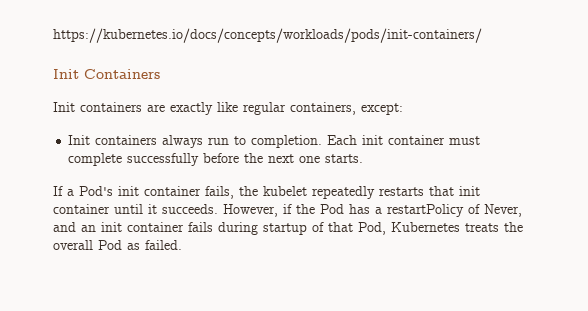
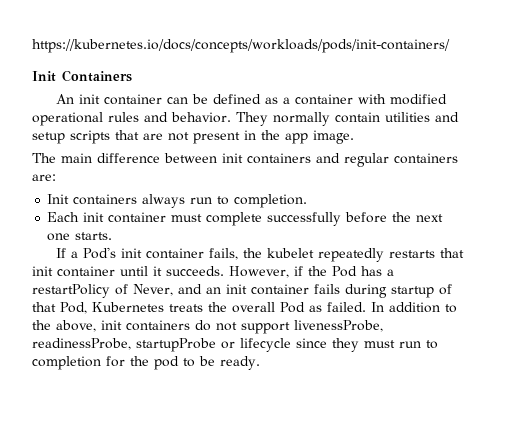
[53,102,403,115] Init containers are exactly like regular containers, except: -> [56,94,448,105] [32,112,459,126] [32,130,354,144] [32,153,458,167] [32,174,56,181] An init container can be defined as a container with modified operational rules and behavior. They normally contain utilities and setup scripts that are not present in the app image. // The main difference between init containers and regular containers are:
(323, 141) none -> (308, 201) //
(182, 245) none -> [371,302,457,313] [32,320,383,334] [32,338,438,352] [32,356,260,370] In addition to the above, init containers do not support livenessProbe, readinessProbe, startupProbe or lifecycle since they must run to completion for the pod to be ready.

